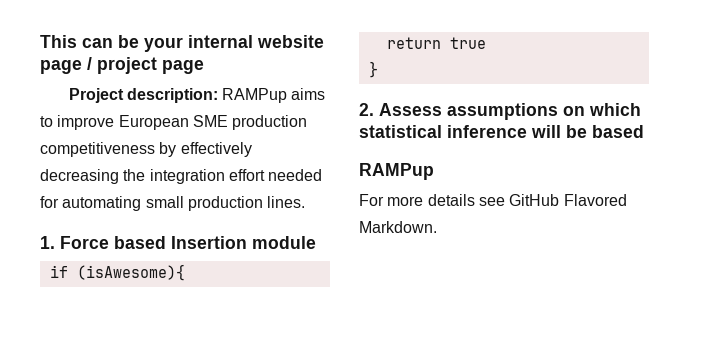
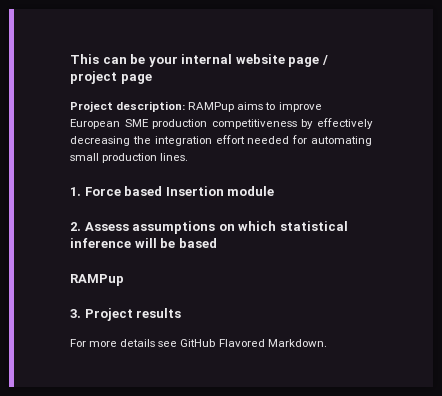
[49,264,185,281] [386,37,486,49] [368,61,378,78] // if (isAwesome){ // return true // } -> (275, 191) none
(434, 171) none -> [70,308,182,321] // 3. Project results

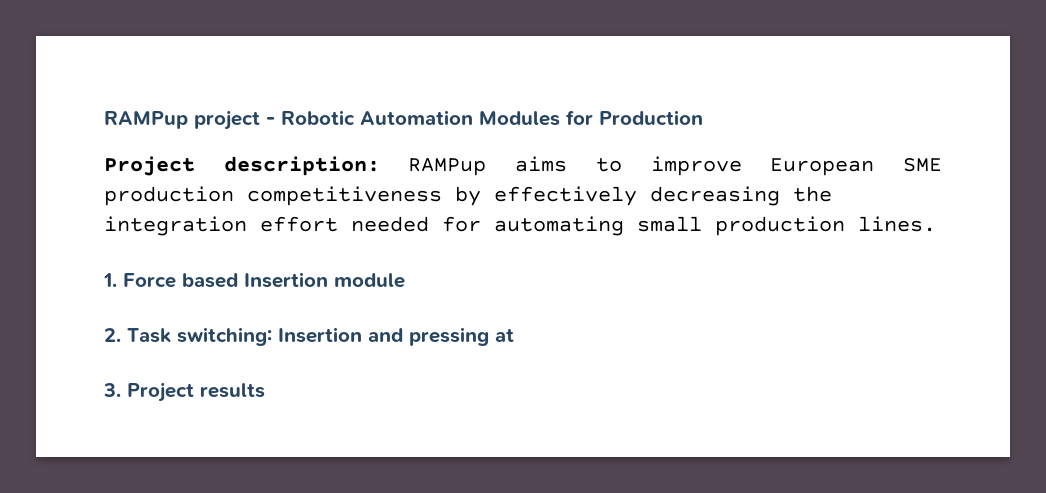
[70,54,328,67] [70,71,152,84] This can be your internal website page / project page -> [104,110,703,130] RAMPup project - Robotic Automation Modules for Production
[84,221,348,234] [70,238,217,248] [70,274,124,286] [70,308,182,321] [70,339,327,347] Assess assumptions on which statistical inference will be based // RAMPup // 3. Project results // For more details see GitHub Flavored Markdown. -> [127,327,514,346] [103,382,265,402] Task switching: Insertion and pressing at // 3. Project results

